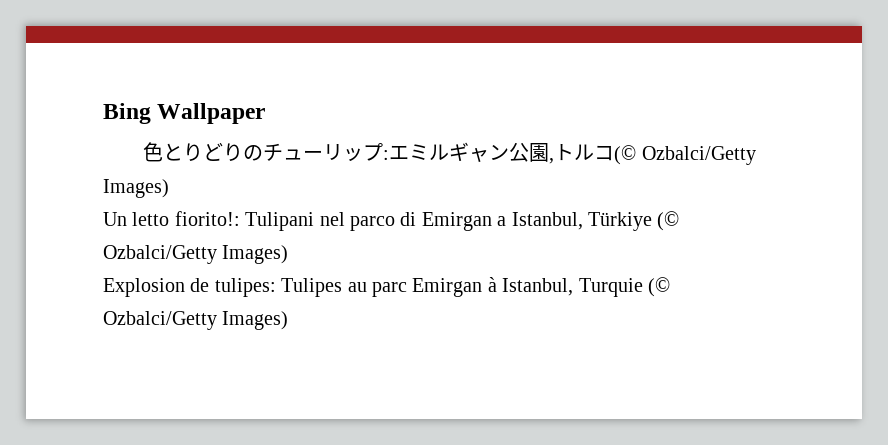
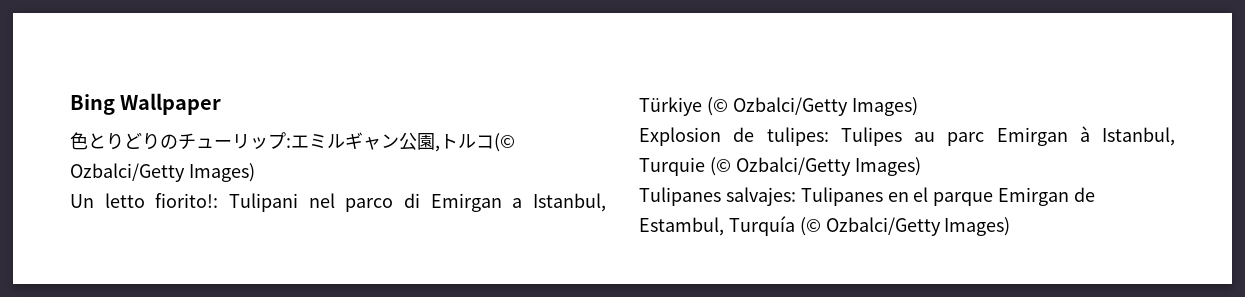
(289, 320) none -> [639,187,1096,206] [639,216,1011,236] // Tulipanes salvajes: Tulipanes en el parque Emirgan de Estambul, Turquía (© Ozbalci/Getty Images)

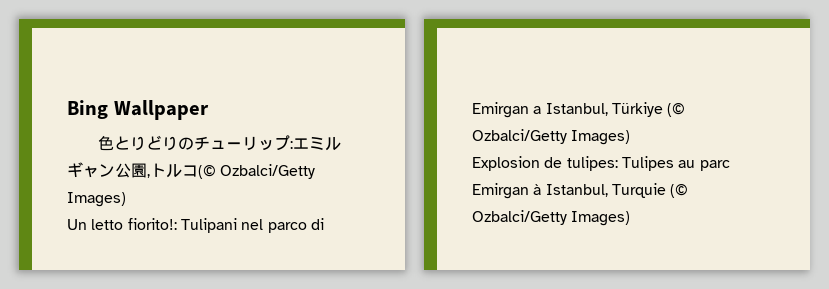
[639,187,1096,206] [639,216,1011,236] // Tulipanes salvajes: Tulipanes en el parque Emirgan de Estambul, Turquía (© Ozbalci/Getty Images) -> (631, 218) none

